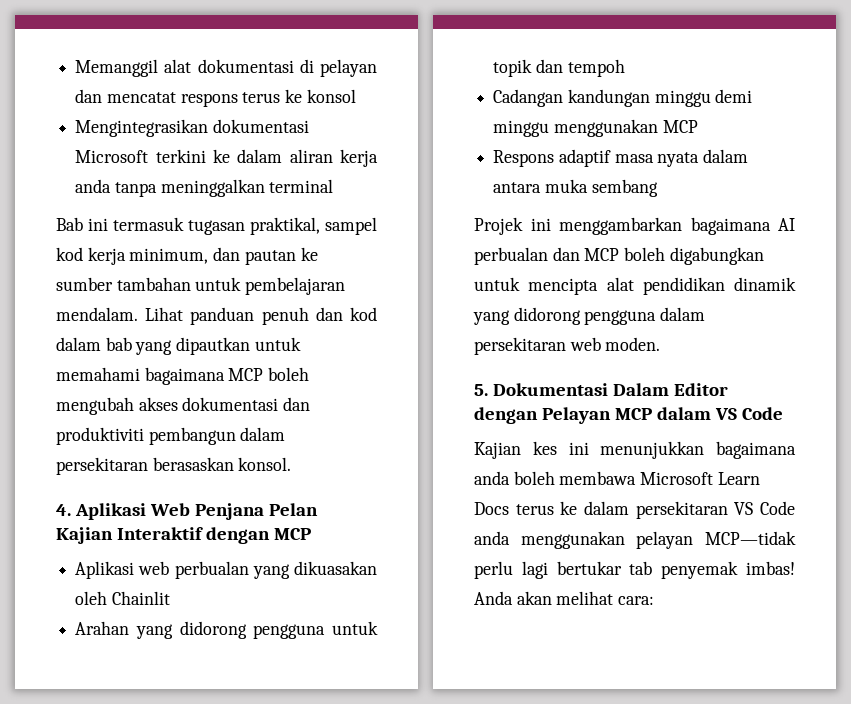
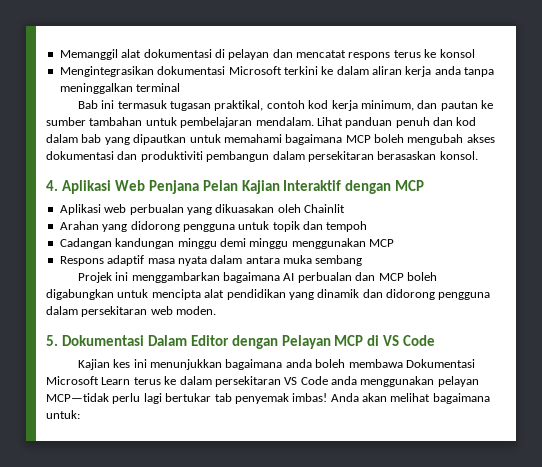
[325,217,377,235] sampel -> [266,100,305,109] contoh
[734,277,796,291] [473,310,510,325] dinamik yang -> [288,289,383,300] yang dinamik dan
[656,407,711,420] dalam -> [367,335,380,346] di
(637, 478) none -> [405,359,475,368] Dokumentasi
[474,502,509,515] Docs -> (131, 381) none
[618,596,655,605] cara: -> [432,393,490,404] [46,410,80,419] bagaimana untuk:

